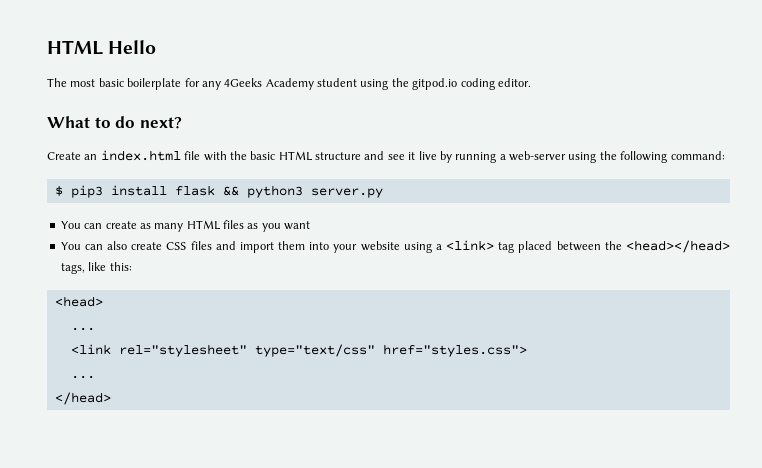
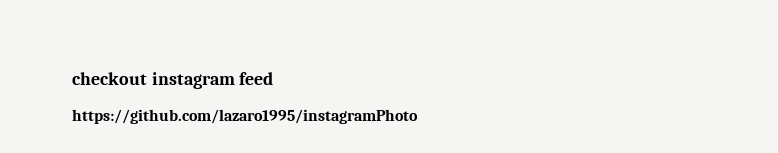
[47,40,157,55] [47,78,531,90] [47,116,182,129] [47,150,725,163] [54,185,383,198] [60,220,311,232] [60,240,731,253] [60,262,132,274] [54,296,103,307] [70,327,95,331] [70,344,527,357] [70,375,95,379] [54,392,111,405] HTML Hello // The most basic boilerplate for any 4Geeks Academy student using the gitpod.io coding editor. // What to do next? // Create an index.html file with the basic HTML structure and see it live by running a web-server using the following command: // $ pip3 install flask && python3 server.py // You can create as many HTML files as you want // You can also create CSS files and import them into your website using a <link> tag placed between the <head></head> tags, like this: // <head> // ... // <link rel="stylesheet" type="text/css" href="styles.css"> // ... // </head> -> [72,72,274,89] [72,109,418,124] checkout instagram feed // https://github.com/lazaro1995/instagramPhoto

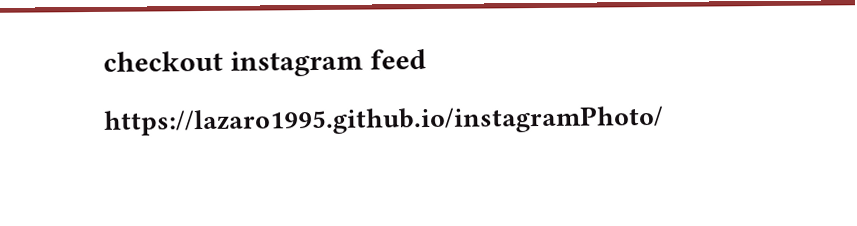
[72,109,418,124] https://github.com/lazaro1995/instagramPhoto -> [103,105,664,136] https://lazaro1995.github.io/instagramPhoto/

